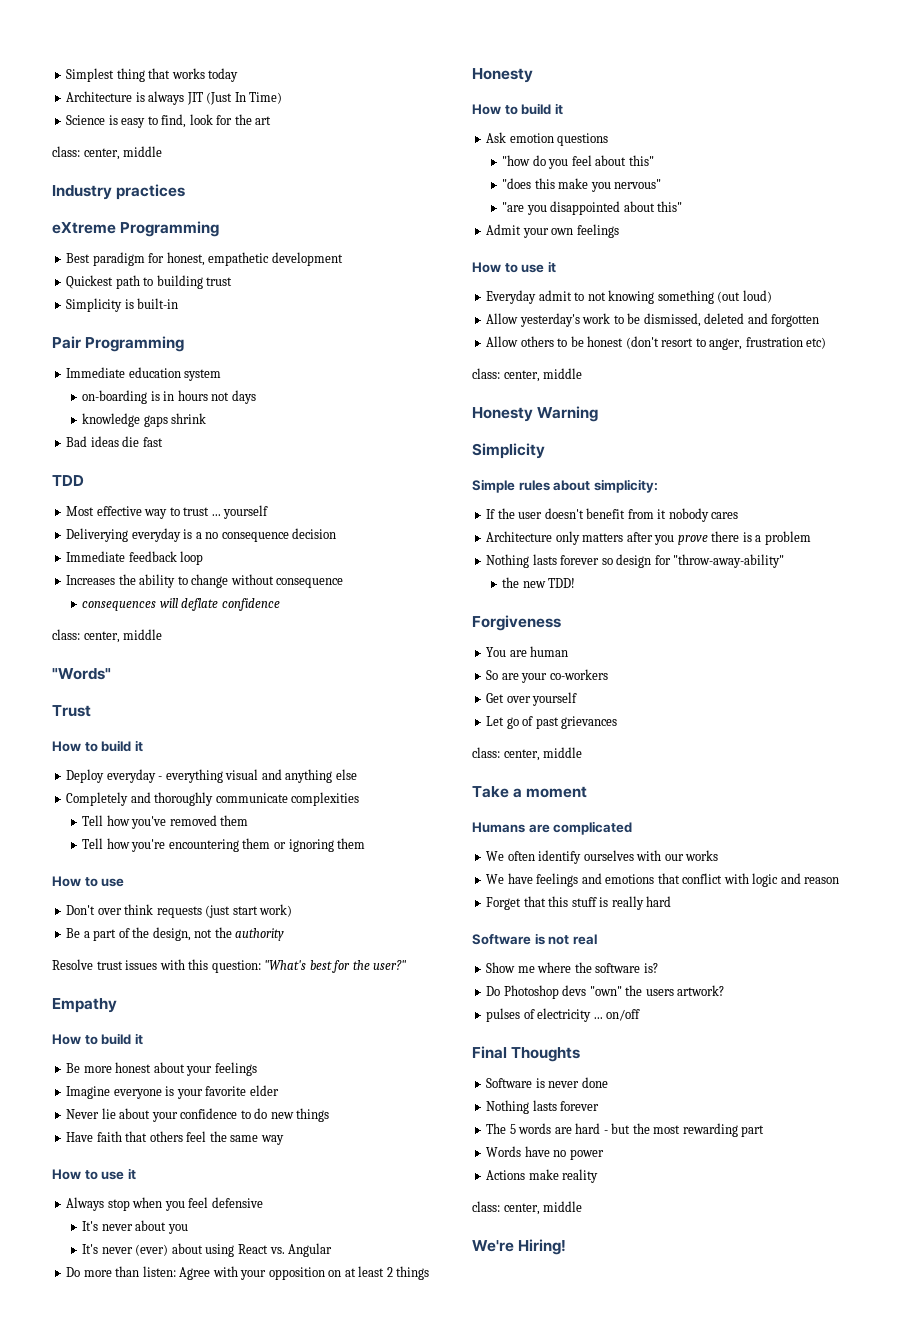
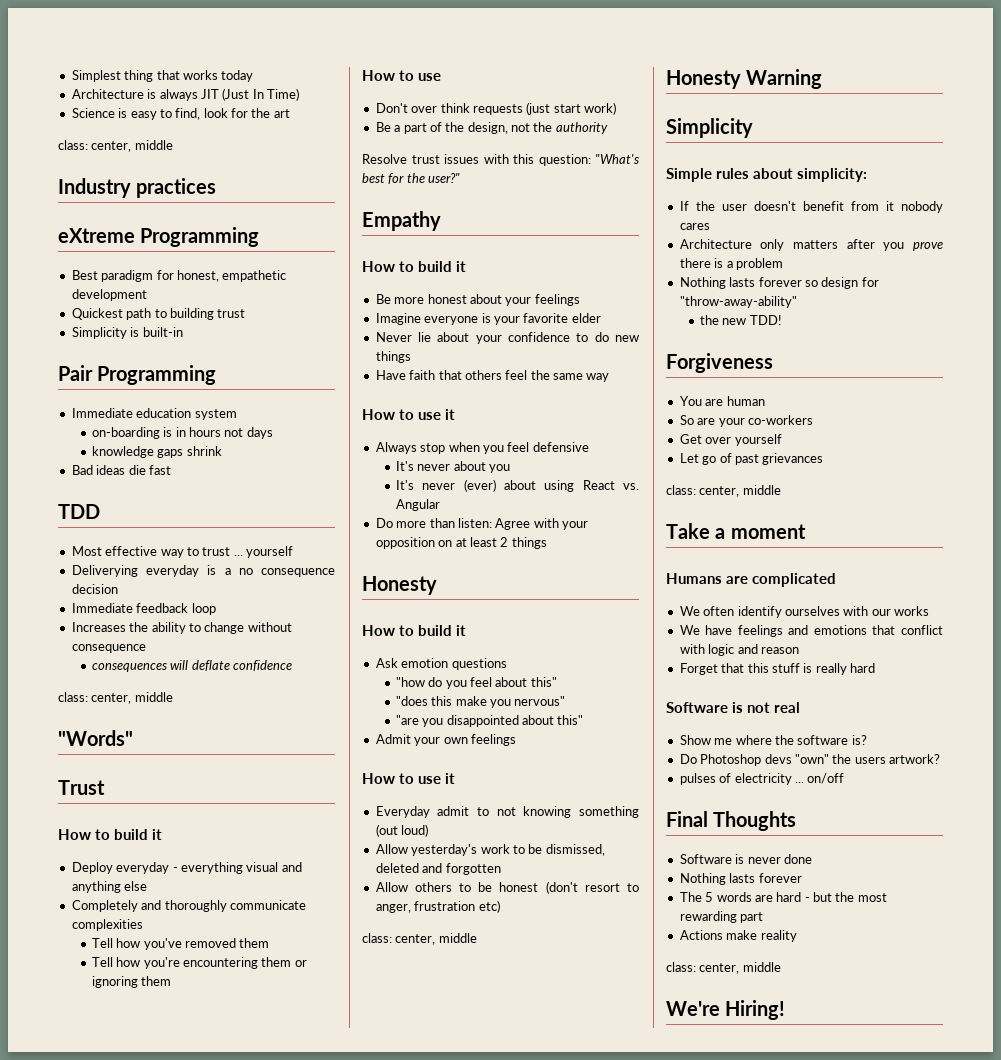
[486,1146,604,1160] // Words have no power -> (764, 917) none

